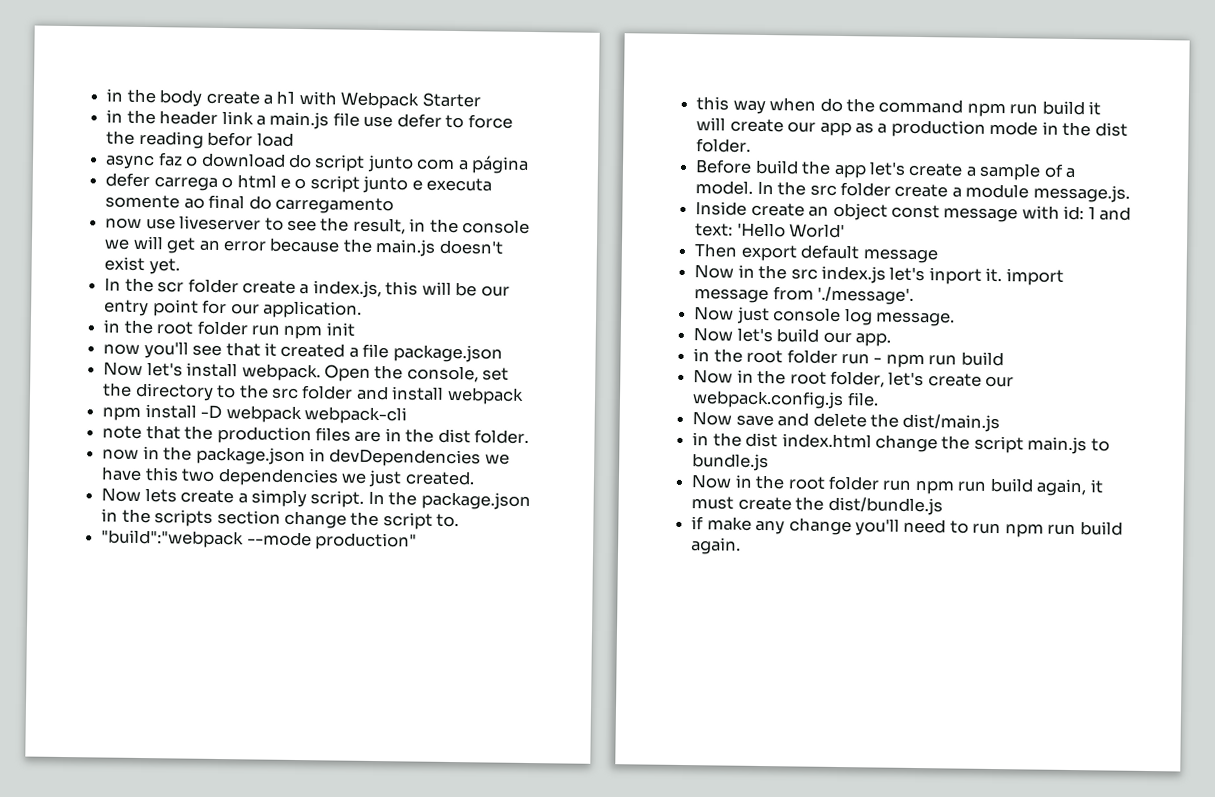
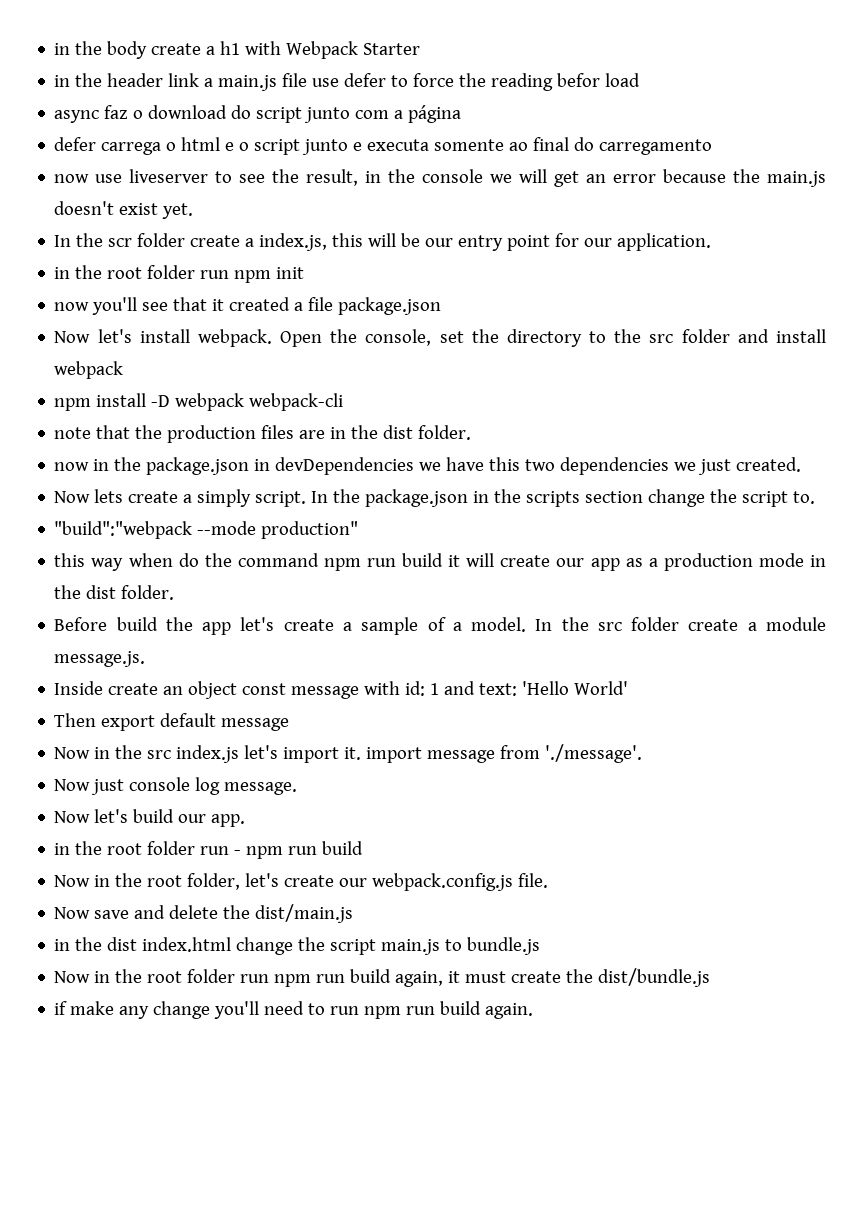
[928,267,982,285] inport -> [283,747,340,763] import

